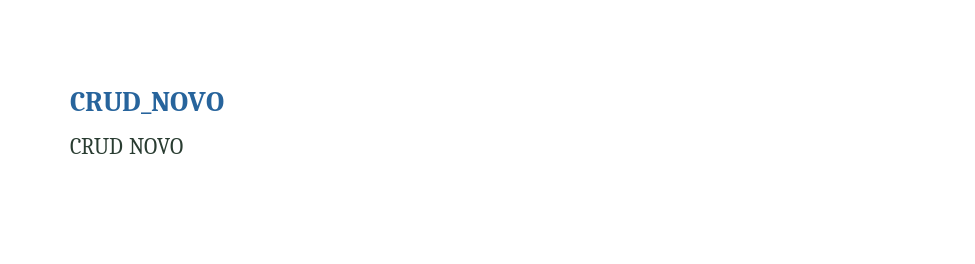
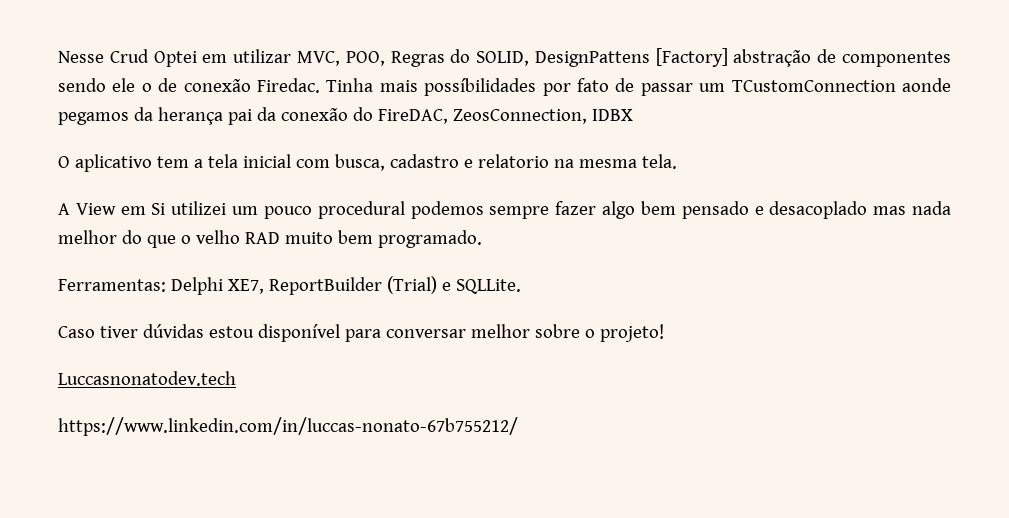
[70,92,224,114] [70,138,183,154] CRUD_NOVO // CRUD NOVO -> [58,48,952,67] [58,78,951,96] [58,107,633,125] [58,154,677,172] [58,201,952,219] [58,230,482,248] [58,276,521,295] [58,324,664,342] [58,371,236,386] [58,417,518,436] Nesse Crud Optei em utilizar MVC, POO, Regras do SOLID, DesignPattens [Factory] abstração de componentes sendo ele o de conexão Firedac. Tinha mais possíbilidades por fato de passar um TCustomConnection aonde pegamos da herança pai da conexão do FireDAC, ZeosConnection, IDBX // O aplicativo tem a tela inicial com busca, cadastro e relatorio na mesma tela. // A View em Si utilizei um pouco procedural podemos sempre fazer algo bem pensado e desacoplado mas nada melhor do que o velho RAD muito bem programado. // Ferramentas: Delphi XE7, ReportBuilder (Trial) e SQLLite. // Caso tiver dúvidas estou disponível para conversar melhor sobre o projeto! // Luccasnonatodev.tech // https://www.linkedin.com/in/luccas-nonato-67b755212/

